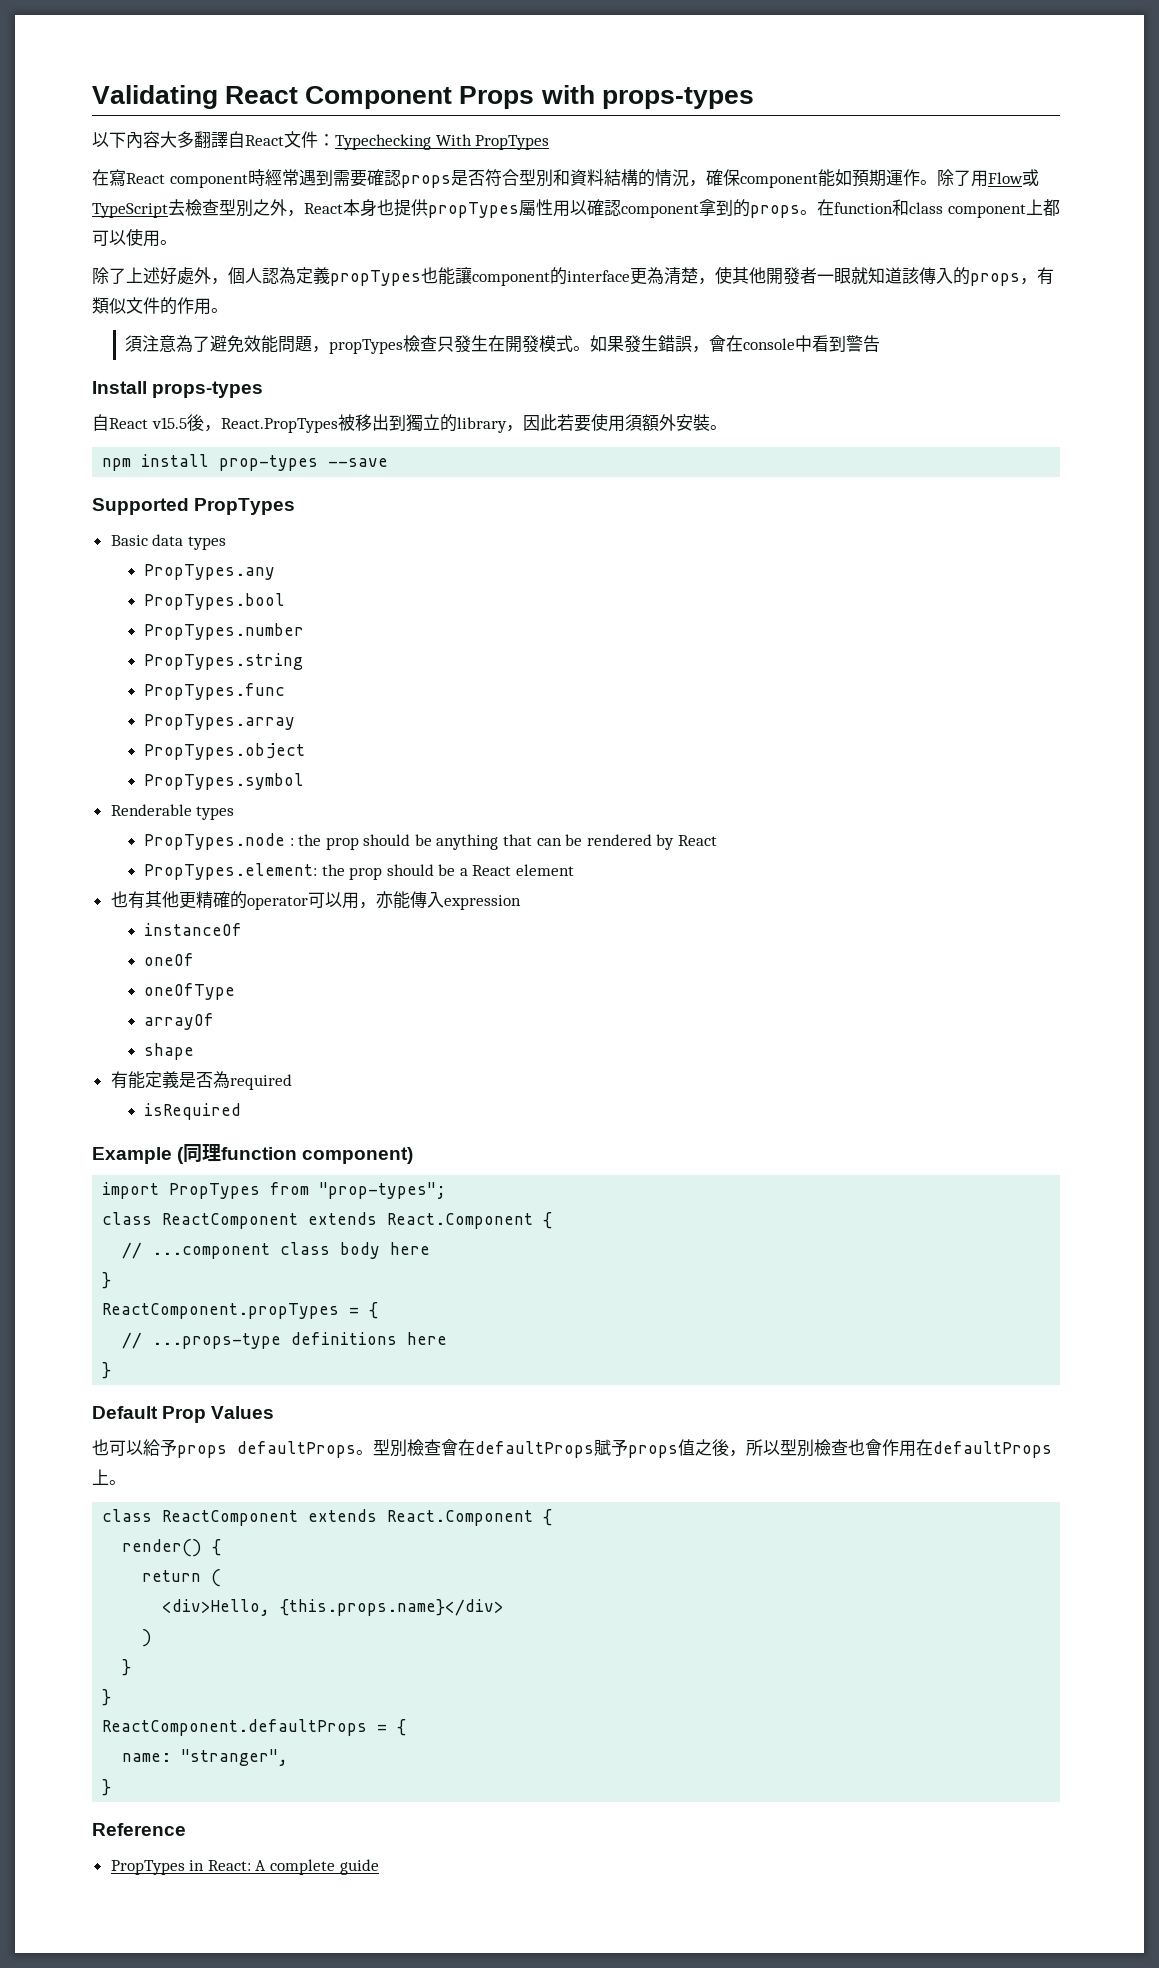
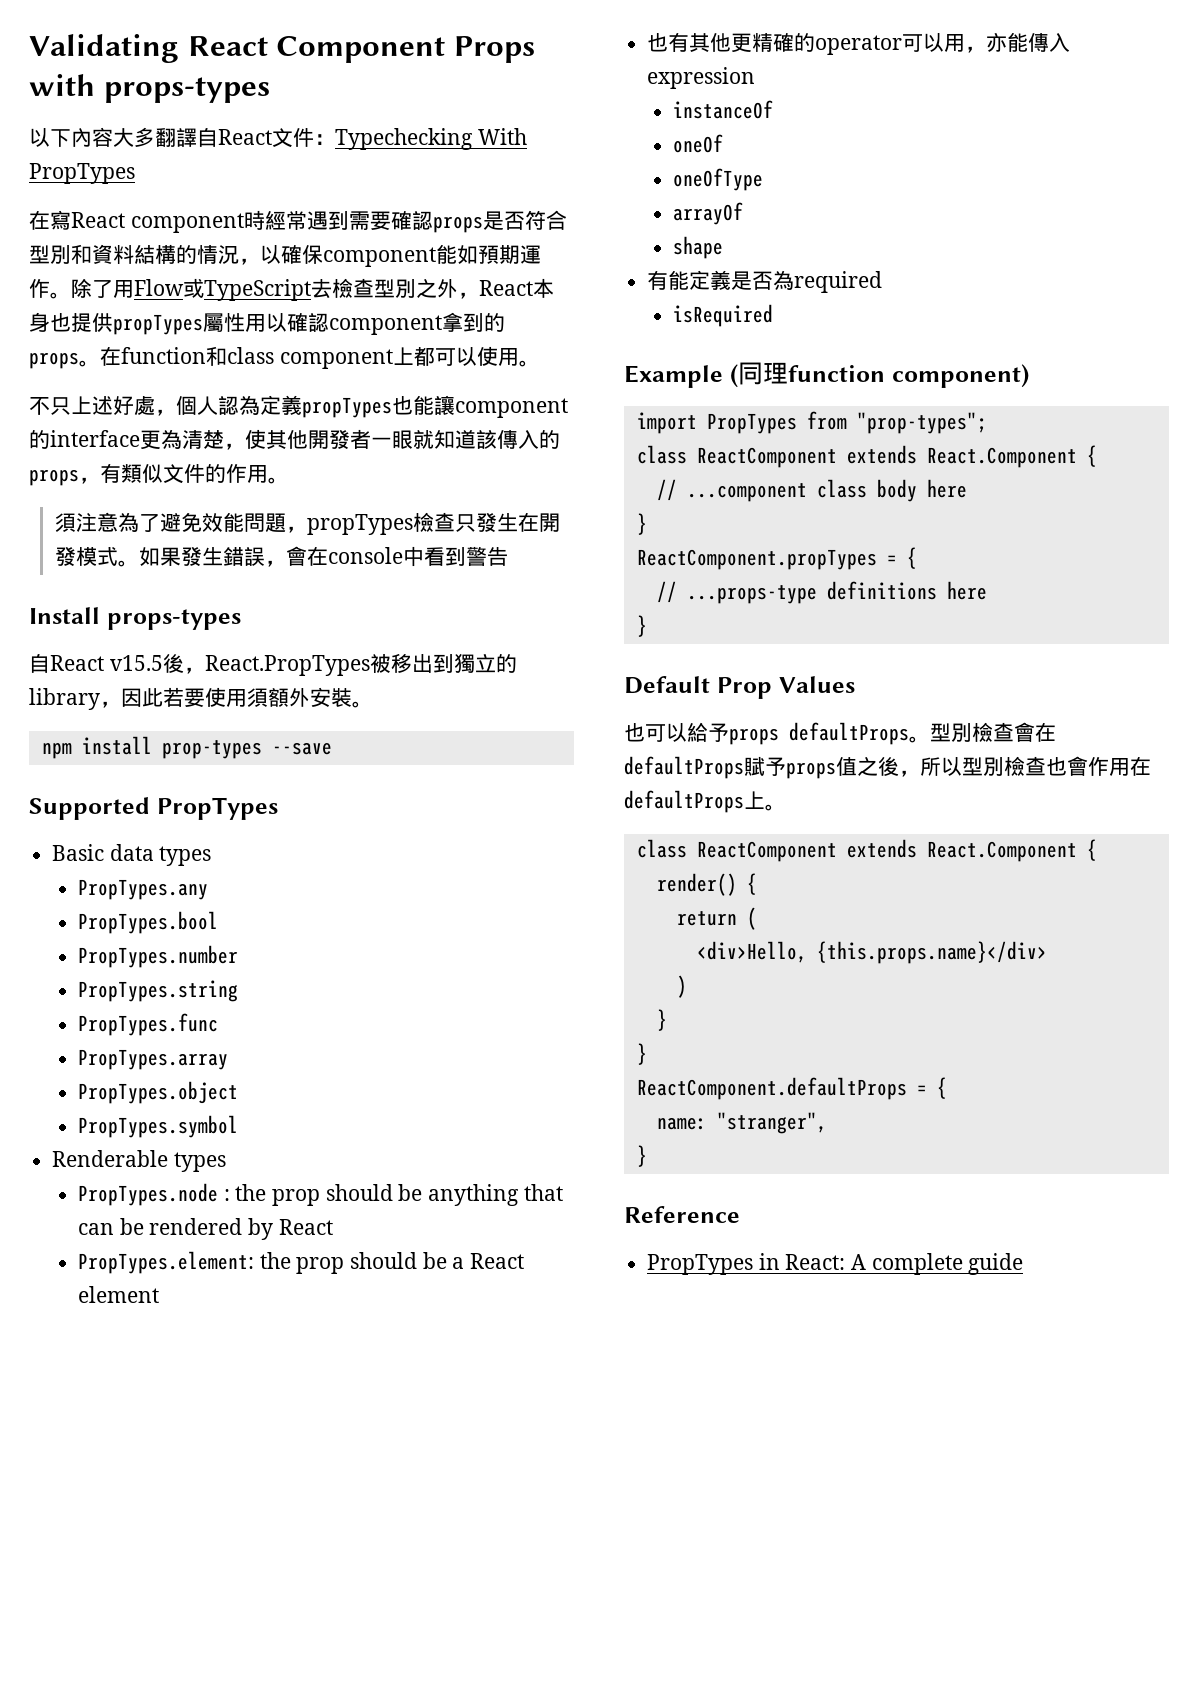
(706, 183) none -> [260,245,281,264] 以
[92,267,126,284] 除了 -> [29,397,71,415] 不只
[194,267,211,284] 外 -> (155, 406) none

